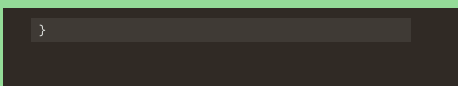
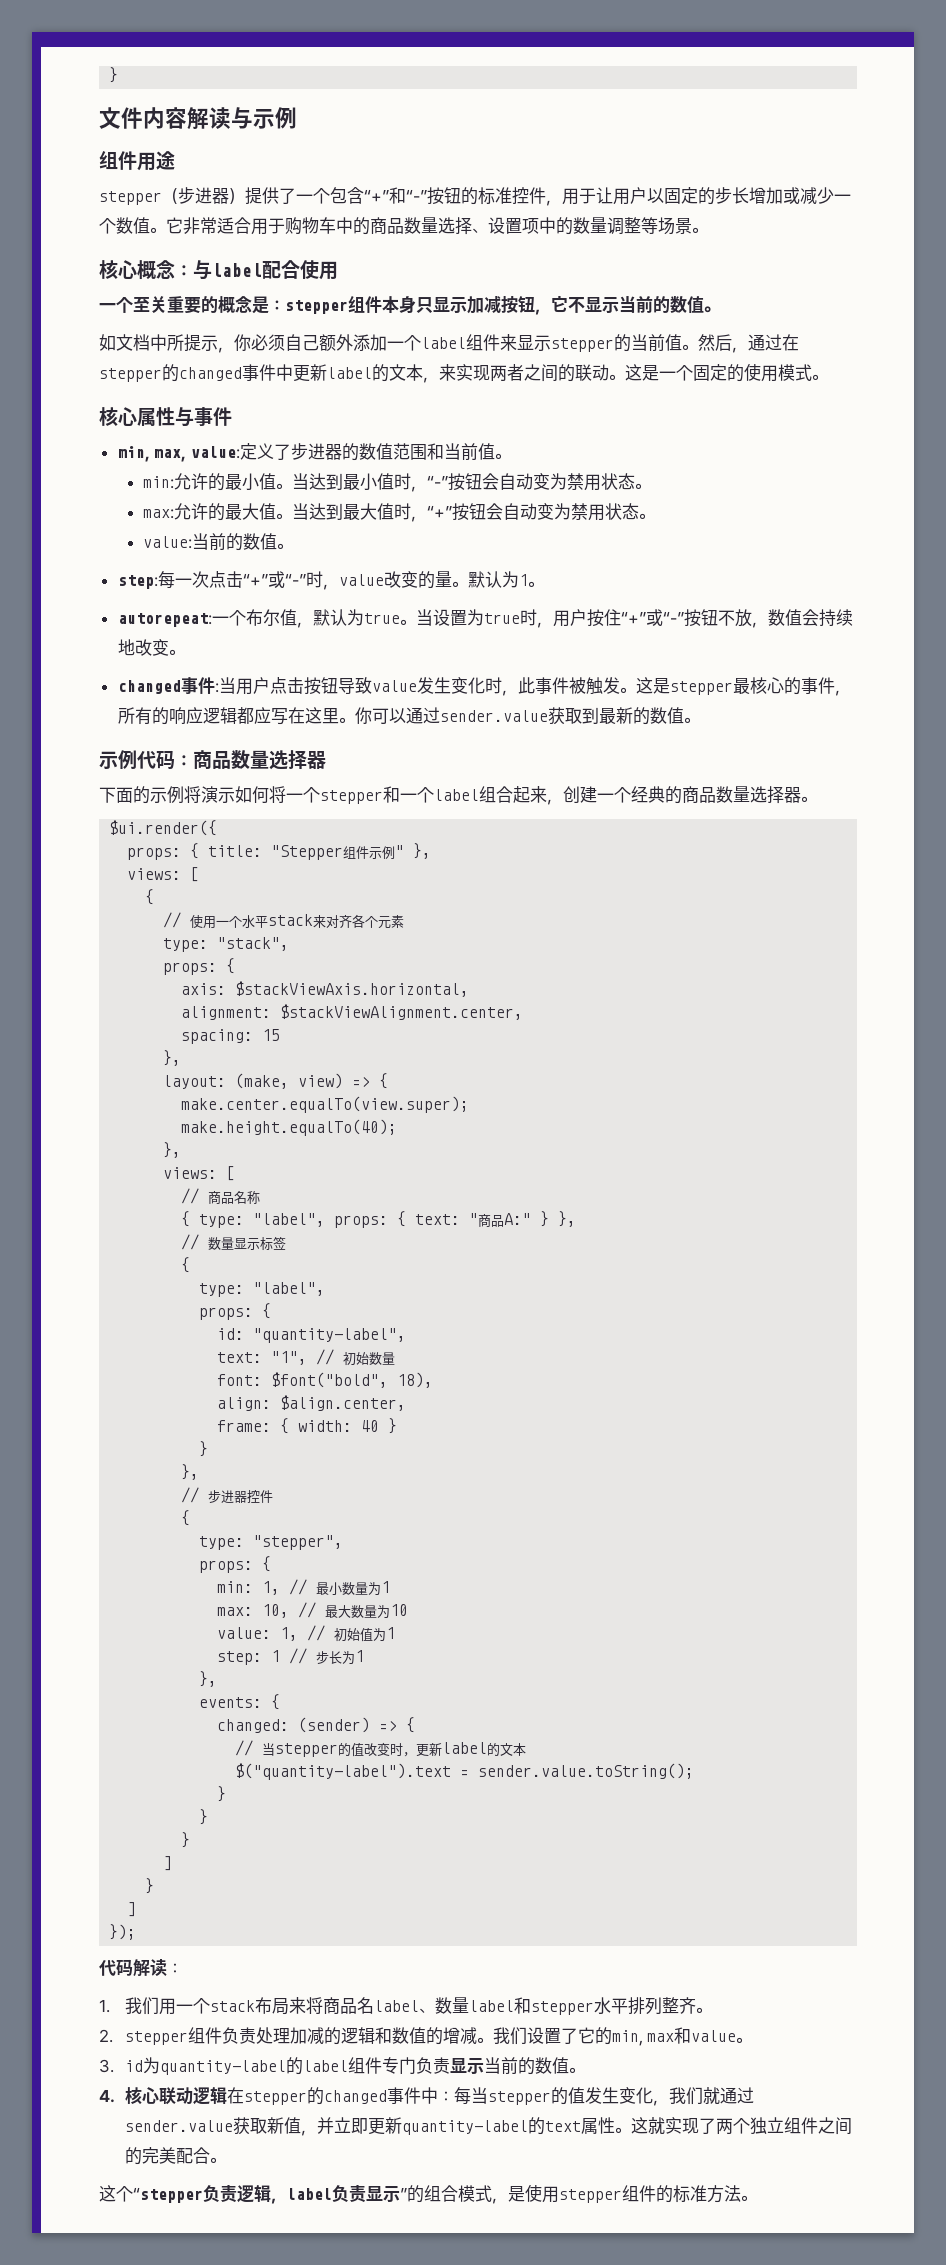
[38,24,47,37] } -> [109,67,119,83] [99,107,297,130] [99,151,175,171] [99,187,851,206] [99,217,708,235] [99,260,338,280] [99,296,720,315] [99,334,799,353] [99,363,828,383] [99,407,232,427] [117,443,511,462] [143,473,652,492] [143,503,656,522] [143,533,294,551] [117,571,544,590] [117,609,853,628] [117,639,185,656] [117,677,851,696] [117,707,700,725] [99,750,326,770] [99,786,817,805] [109,820,218,836] [127,843,432,860] [127,867,200,882] [145,889,155,905] [163,912,405,929] [163,937,290,952] [163,958,236,975] [181,981,470,997] [181,1004,524,1020] [181,1029,281,1044] [163,1050,182,1066] [163,1073,389,1089] [181,1096,470,1113] [181,1119,398,1136] [163,1142,182,1158] [163,1166,236,1181] [181,1188,261,1204] [181,1211,577,1228] [181,1234,287,1251] [181,1257,191,1273] [199,1282,326,1297] [199,1303,272,1320] [217,1328,407,1343] [217,1349,396,1366] [217,1372,434,1388] [217,1395,407,1411] [217,1418,398,1434] [199,1441,209,1457] [181,1464,200,1480] [181,1487,274,1504] [181,1510,191,1526] [199,1535,344,1550] [199,1556,272,1573] [217,1579,391,1596] [217,1602,409,1618] [217,1625,396,1642] [217,1648,365,1665] [199,1671,218,1687] [199,1694,281,1710] [217,1717,416,1733] [235,1740,527,1757] [235,1763,695,1780] [217,1786,227,1802] [199,1809,209,1825] [181,1832,191,1848] [163,1856,173,1871] [145,1878,155,1894] [127,1902,137,1917] [109,1924,137,1940] [99,1959,183,1977] [99,1997,712,2015] [99,2027,753,2046] [99,2057,585,2075] [99,2087,754,2106] [124,2117,852,2136] [124,2147,226,2165] [99,2184,757,2204] } // 文件内容解读与示例 // 组件用途 // stepper（步进器）提供了一个包含“+”和“-”按钮的标准控件，用于让用户以固定的步长增加或减少一个数值。它非常适合用于购物车中的商品数量选择、设置项中的数量调整等场景。 // 核心概念：与label配合使用 // 一个至关重要的概念是：stepper组件本身只显示加减按钮，它不显示当前的数值。 // 如文档中所提示，你必须自己额外添加一个label组件来显示stepper的当前值。然后，通过在stepper的changed事件中更新label的文本，来实现两者之间的联动。这是一个固定的使用模式。 // 核心属性与事件 // min, max, value:定义了步进器的数值范围和当前值。 // min:允许的最小值。当达到最小值时，“-”按钮会自动变为禁用状态。 // max:允许的最大值。当达到最大值时，“+”按钮会自动变为禁用状态。 // value:当前的数值。 // step:每一次点击“+”或“-”时，value改变的量。默认为1。 // autorepeat:一个布尔值，默认为true。当设置为true时，用户按住“+”或“-”按钮不放，数值会持续地改变。 // changed事件:当用户点击按钮导致value发生变化时，此事件被触发。这是stepper最核心的事件，所有的响应逻辑都应写在这里。你可以通过sender.value获取到最新的数值。 // 示例代码：商品数量选择器 // 下面的示例将演示如何将一个stepper和一个label组合起来，创建一个经典的商品数量选择器。 // $ui.render({ // props: { title: "Stepper组件示例" }, // views: [ // { // // 使用一个水平stack来对齐各个元素 // type: "stack", // props: { // axis: $stackViewAxis.horizontal, // alignment: $stackViewAlignment.center, // spacing: 15 // }, // layout: (make, view) => { // make.center.equalTo(view.super); // make.height.equalTo(40); // }, // views: [ // // 商品名称 // { type: "label", props: { text: "商品A:" } }, // // 数量显示标签 // { // type: "label", // props: { // id: "quantity-label", // text: "1", // 初始数量 // font: $font("bold", 18), // align: $align.center, // frame: { width: 40 } // } // }, // // 步进器控件 // { // type: "stepper", // props: { // min: 1, // 最小数量为1 // max: 10, // 最大数量为10 // value: 1, // 初始值为1 // step: 1 // 步长为1 // }, // events: { // changed: (sender) => { // // 当stepper的值改变时，更新label的文本 // $("quantity-label").text = sender.value.toString(); // } // } // } // ] // } // ] // }); // 代码解读： // 1.我们用一个stack布局来将商品名label、数量label和stepper水平排列整齐。 // 2. stepper组件负责处理加减的逻辑和数值的增减。我们设置了它的min, max和value。 // 3. id为quantity-label的label组件专门负责显示当前的数值。 // 4.核心联动逻辑在stepper的changed事件中：每当stepper的值发生变化，我们就通过sender.value获取新值，并立即更新quantity-label的text属性。这就实现了两个独立组件之间的完美配合。 // 这个“stepper负责逻辑，label负责显示”的组合模式，是使用stepper组件的标准方法。

